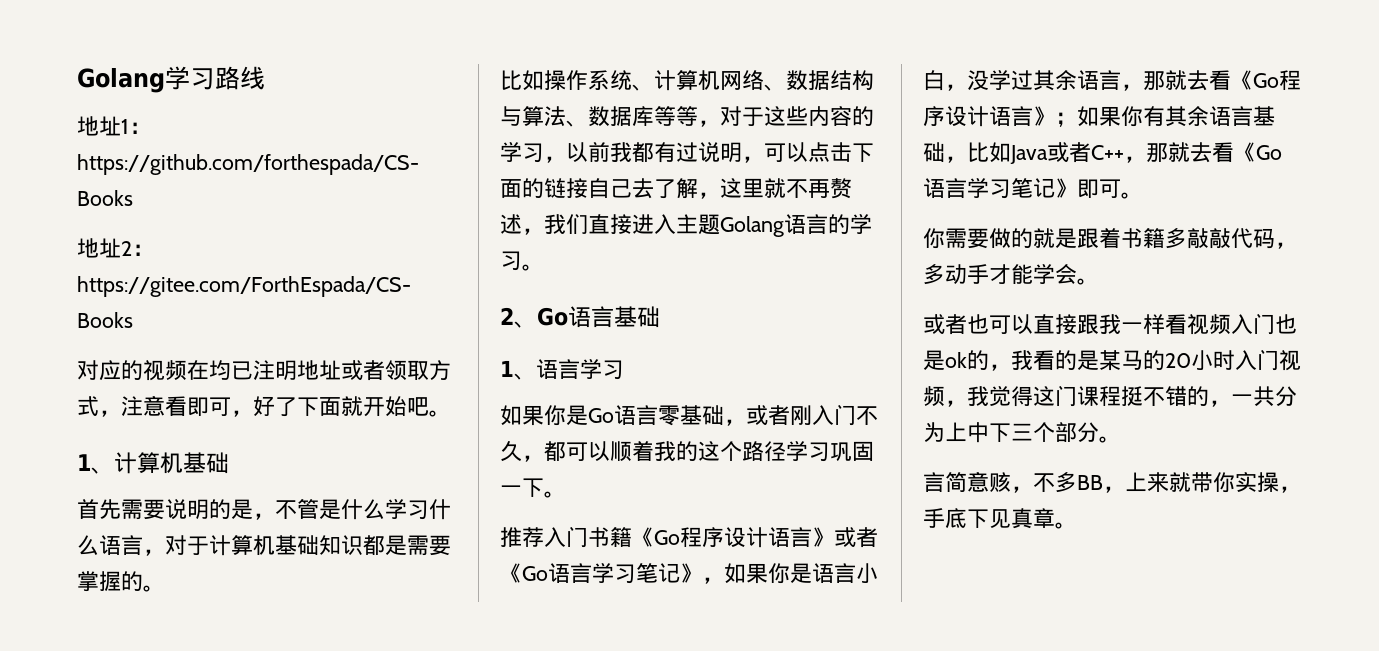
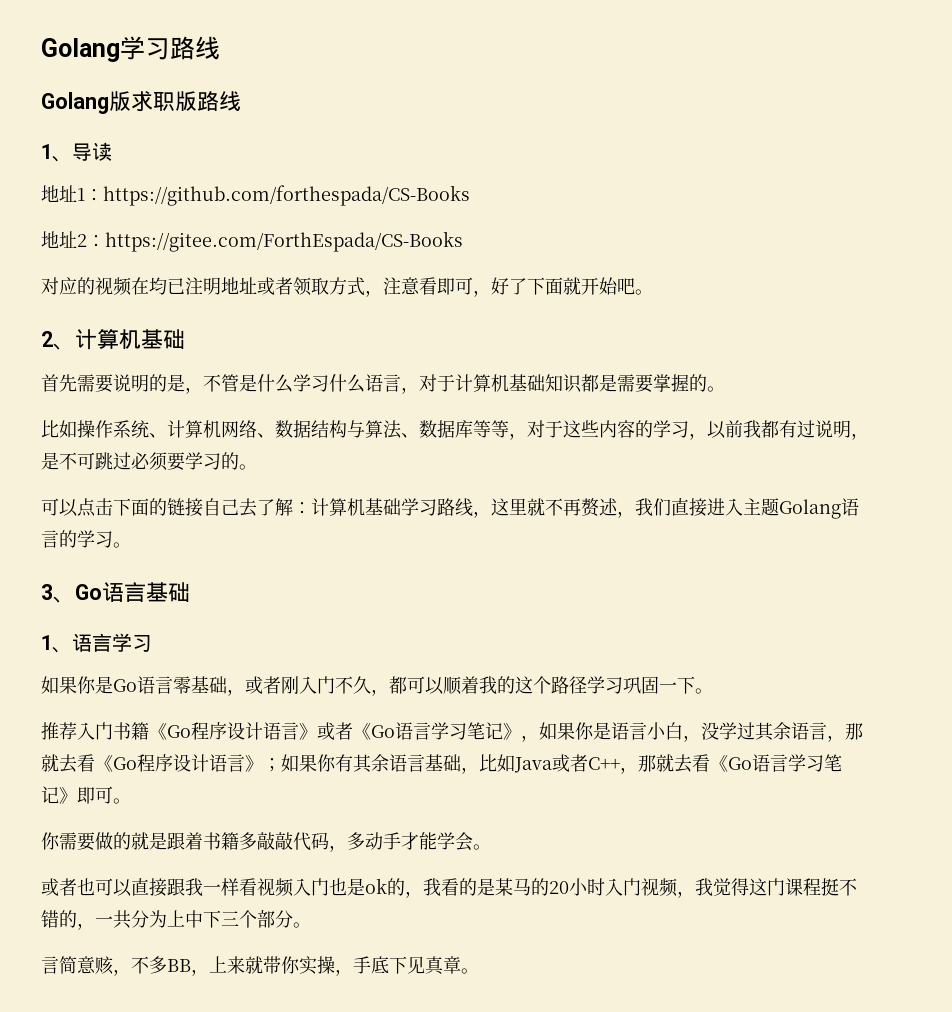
(265, 78) none -> [41,91,241,114] [41,142,112,162] // Golang版求职版路线 // 1、导读
[77,454,91,471] 1 -> [41,331,53,347] 2
(764, 159) none -> [41,452,257,471] 是不可跳过必须要学习的。 //
(698, 188) none -> [293,498,473,517] ：计算机基础学习路线
[500,307,514,325] 2 -> [41,584,53,600] 3

